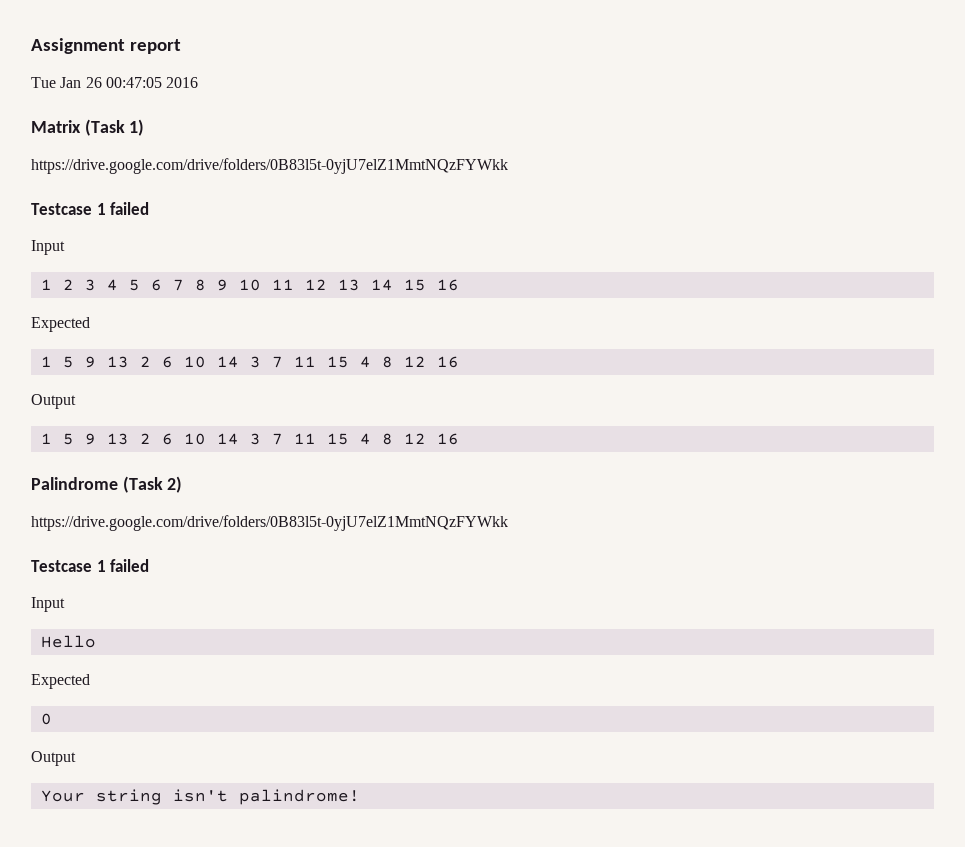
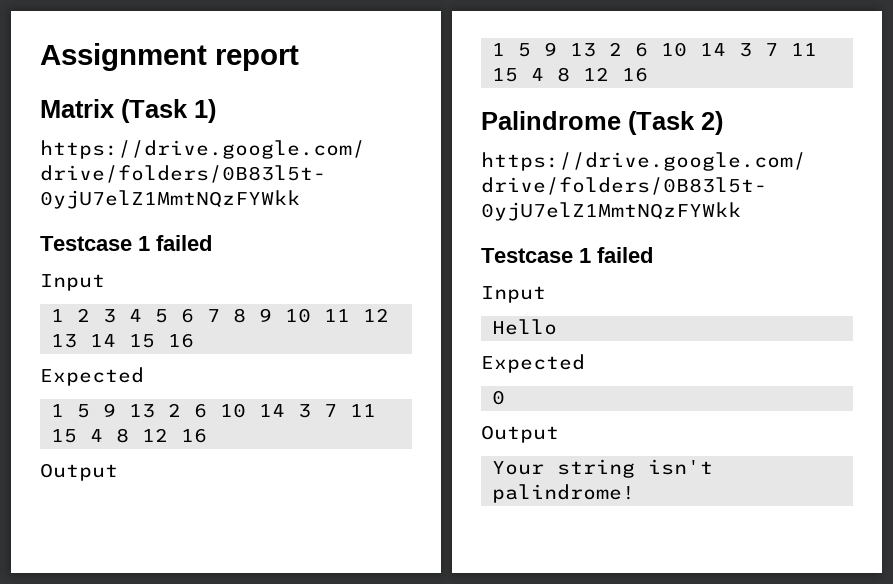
[31,77,199,88] // Tue Jan 26 00:47:05 2016 -> (299, 58) none

